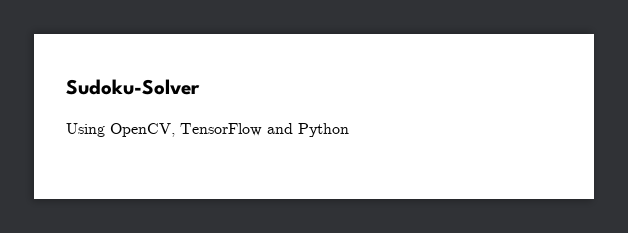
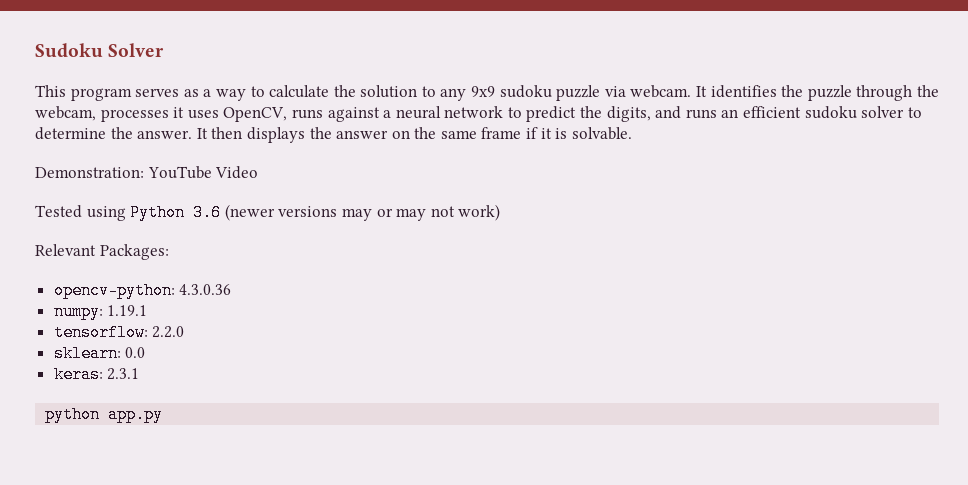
[66,79,200,95] [66,123,349,137] Sudoku-Solver // Using OpenCV, TensorFlow and Python -> [35,43,165,58] [35,85,939,101] [35,106,922,122] [35,127,632,143] [35,166,259,179] [35,204,501,221] [35,244,169,260] [53,282,232,299] [53,303,148,320] [53,324,185,341] [53,345,146,362] [53,366,140,383] [45,406,164,423] Sudoku Solver // This program serves as a way to calculate the solution to any 9x9 sudoku puzzle via webcam. It identifies the puzzle through the webcam, processes it uses OpenCV, runs against a neural network to predict the digits, and runs an efficient sudoku solver to determine the answer. It then displays the answer on the same frame if it is solvable. // Demonstration: YouTube Video // Tested using Python 3.6 (newer versions may or may not work) // Relevant Packages: // opencv-python: 4.3.0.36 // numpy: 1.19.1 // tensorflow: 2.2.0 // sklearn: 0.0 // keras: 2.3.1 // python app.py

